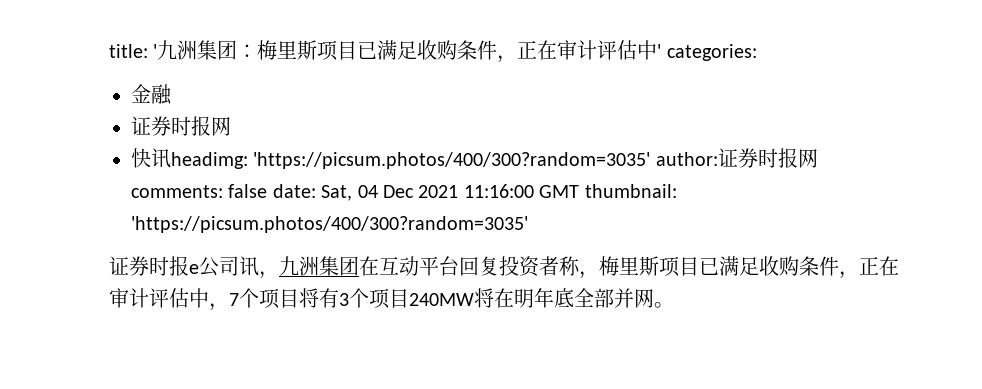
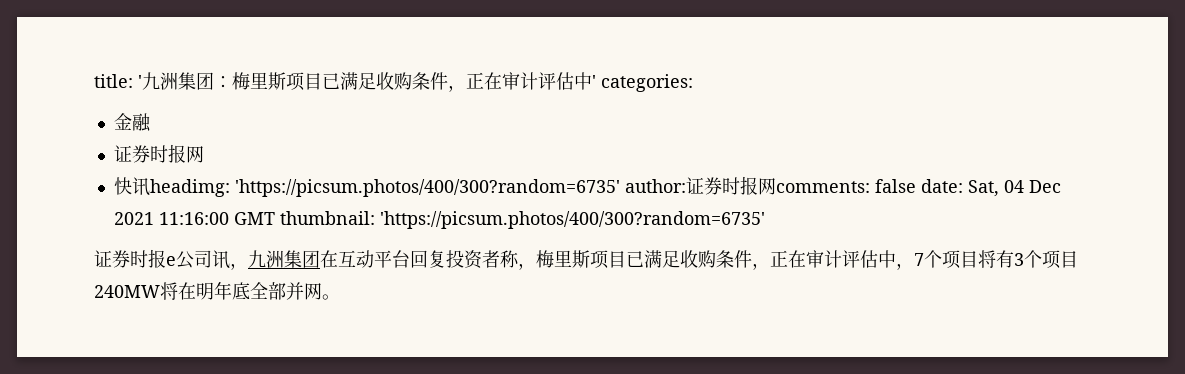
[253,152,651,169] 'https://picsum.photos/400/300?random=3035' -> [234,179,620,197] 'https://picsum.photos/400/300?random=6735'
[131,216,528,233] 'https://picsum.photos/400/300?random=3035' -> [379,211,765,229] 'https://picsum.photos/400/300?random=6735'

